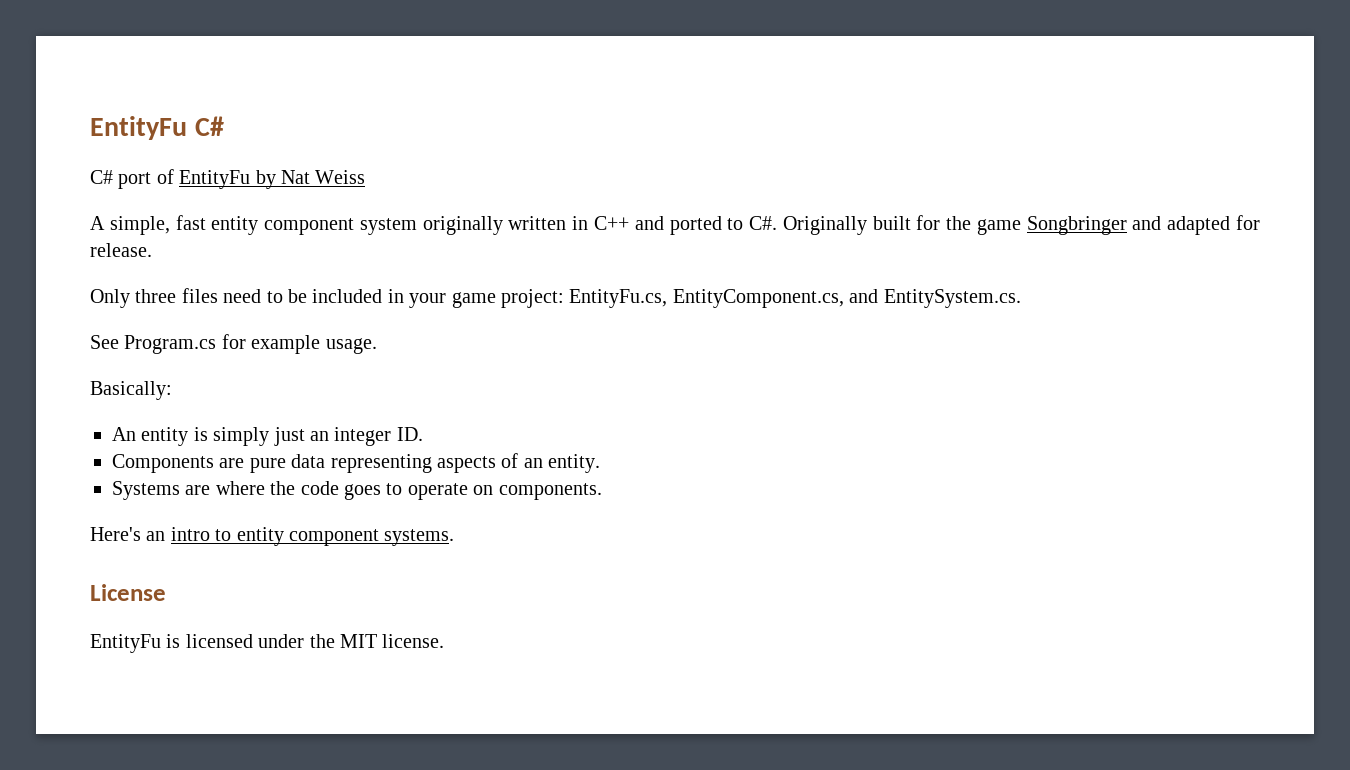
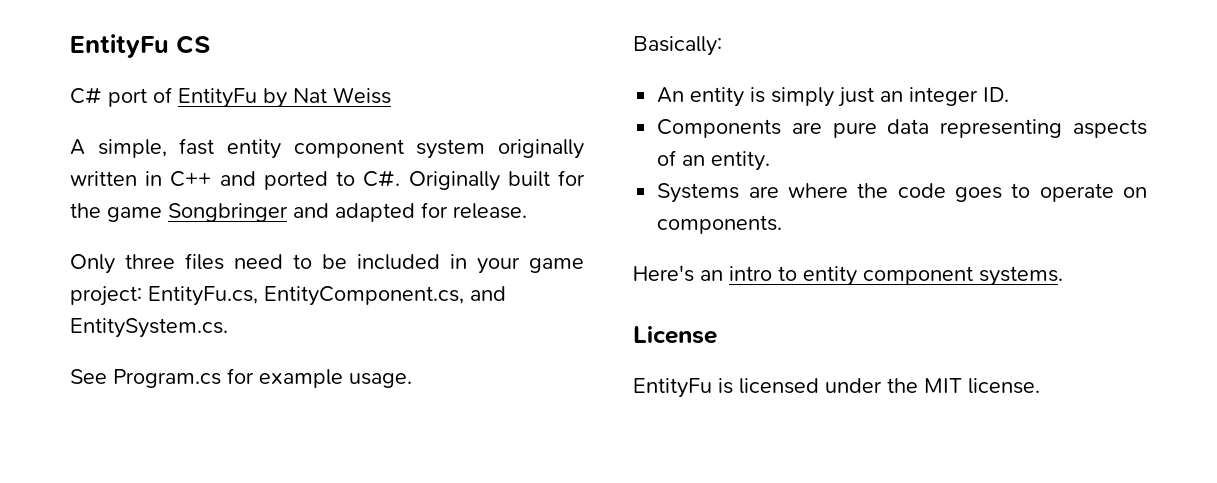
[90,116,224,140] EntityFu C# -> [70,34,210,58] EntityFu CS

